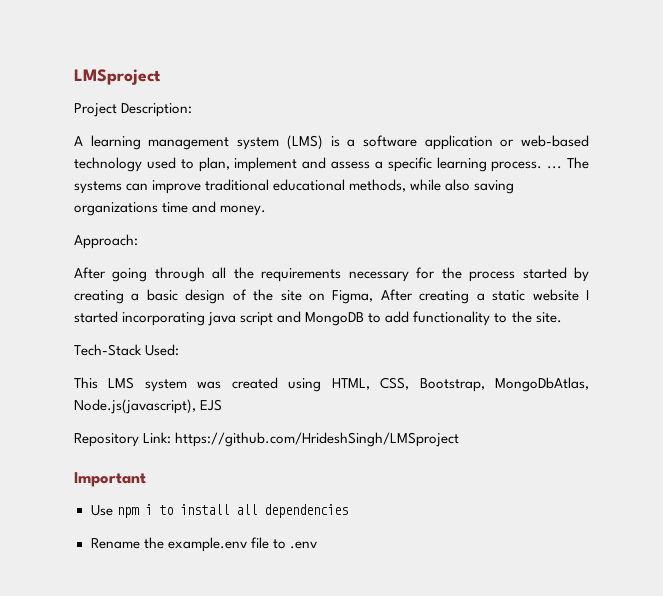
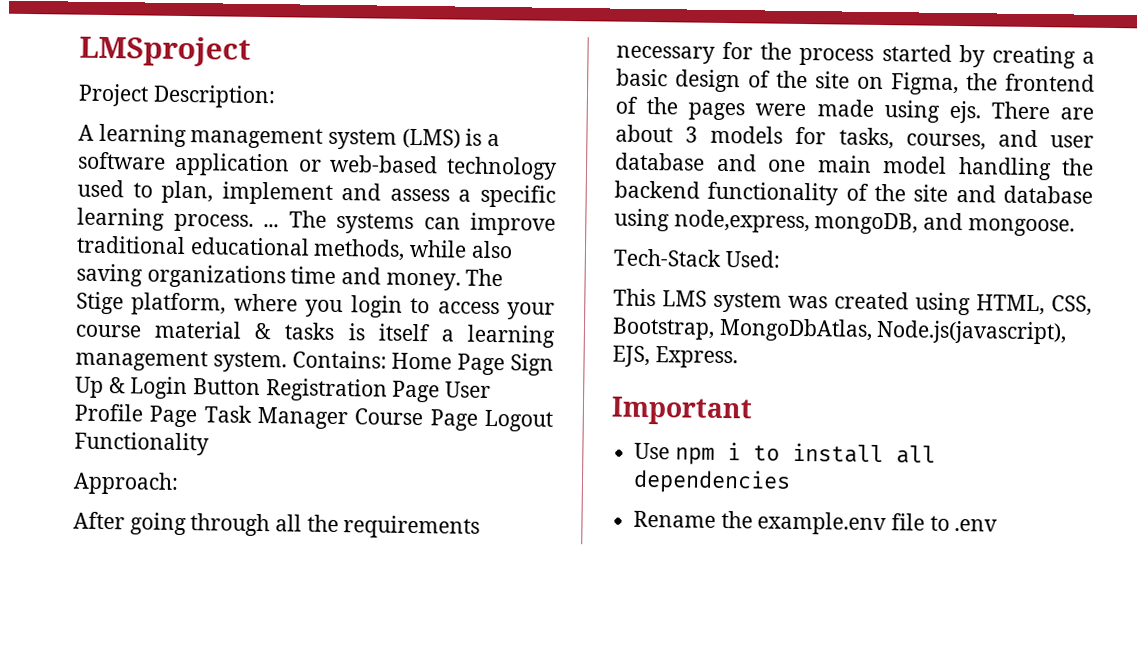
(267, 210) none -> [465,268,504,287] [76,291,555,320] [75,320,557,348] [75,349,554,376] [75,376,492,403] [74,403,553,432] [74,431,209,456] The Stige platform, where you login to access your course material & tasks is itself a learning management system. Contains: Home Page Sign Up & Login Button Registration Page User Profile Page Task Manager Course Page Logout Functionality
[380,289,590,304] [74,311,562,326] After creating a static website I started incorporating java script and MongoDB to add functionality to the site. -> [966,73,1095,92] [615,96,1094,124] [615,124,1094,151] [615,152,1094,181] [614,180,1093,206] [614,208,1075,237] the frontend of the pages were made using ejs. There are about 3 models for tasks, courses, and user database and one main model handling the backend functionality of the site and database using node,express, mongoDB, and mongoose.
[200,399,223,411] [74,432,460,447] EJS // Repository Link: https://github.com/HrideshSingh/LMSproject -> [612,345,738,369] EJS, Express.

